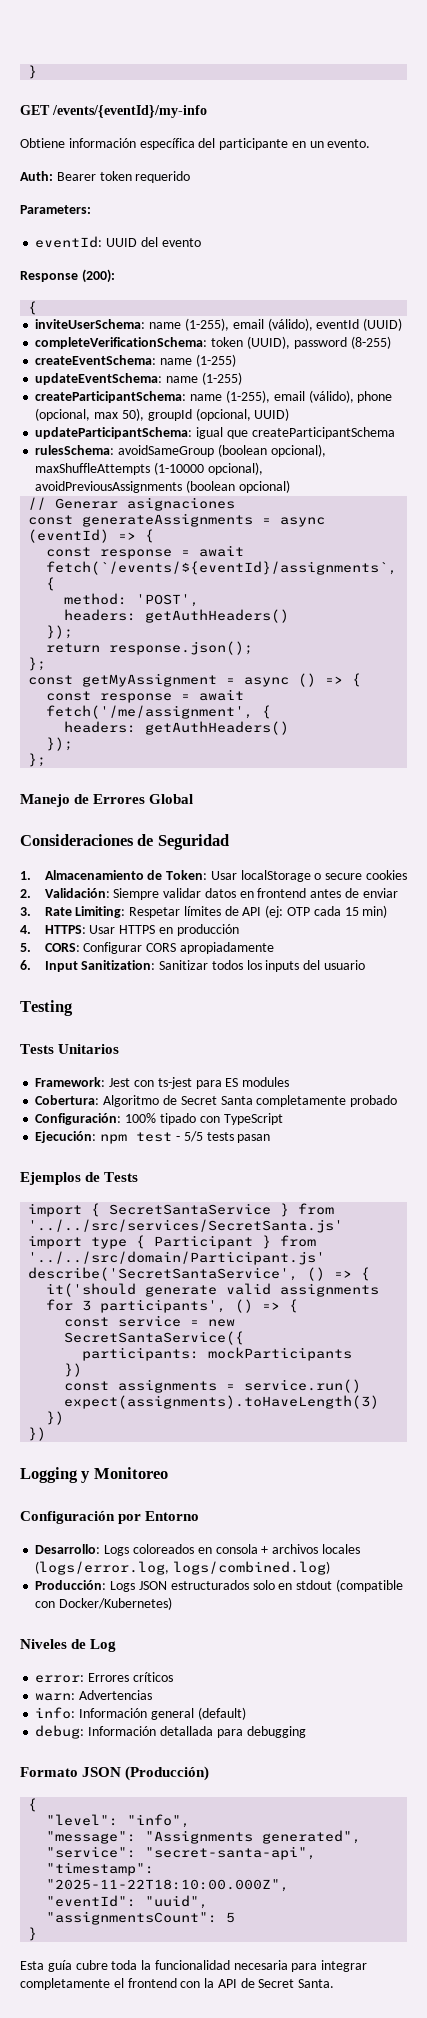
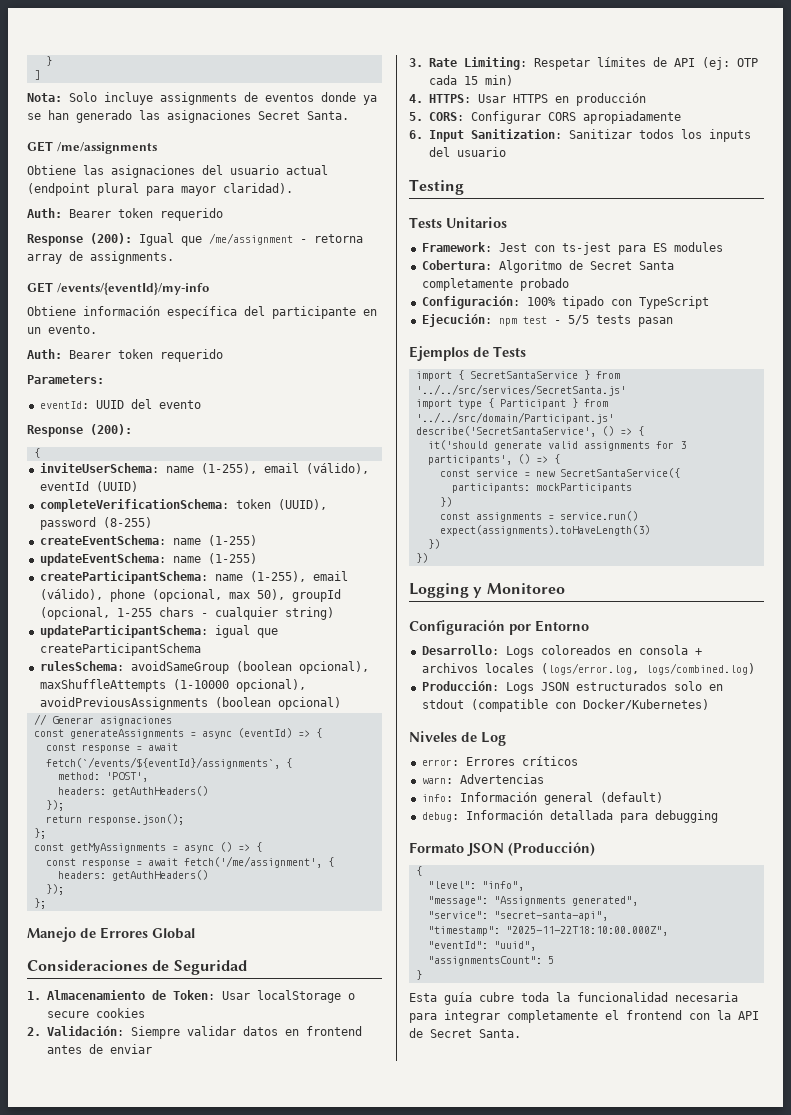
[28,65,38,79] } -> [45,56,52,66] [33,70,40,80] [27,92,377,105] [27,110,349,123] [27,141,157,154] [27,165,328,178] [27,183,293,196] [27,208,223,221] [27,233,363,246] [27,251,174,264] } // ] // Nota: Solo incluye assignments de eventos donde ya se han generado las asignaciones Secret Santa. // GET /me/assignments // Obtiene las asignaciones del usuario actual (endpoint plural para mayor claridad). // Auth: Bearer token requerido // Response (200): Igual que /me/assignment - retorna array de assignments.
[254,408,290,421] UUID) -> [116,607,334,620] 1-255 chars - cualquier string)
[82,673,218,687] getMyAssignment -> [69,843,166,853] getMyAssignments

